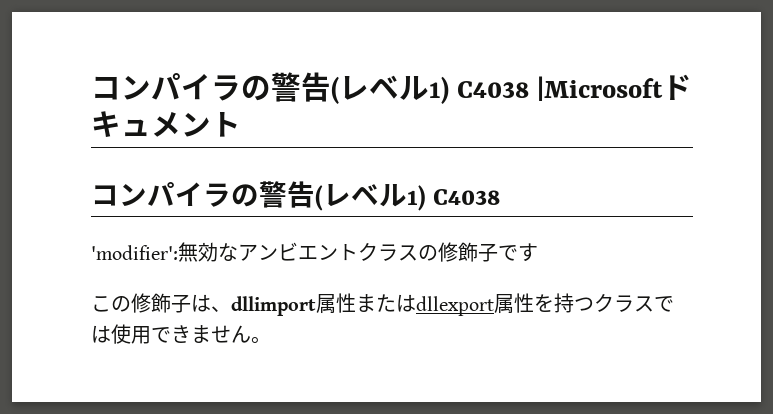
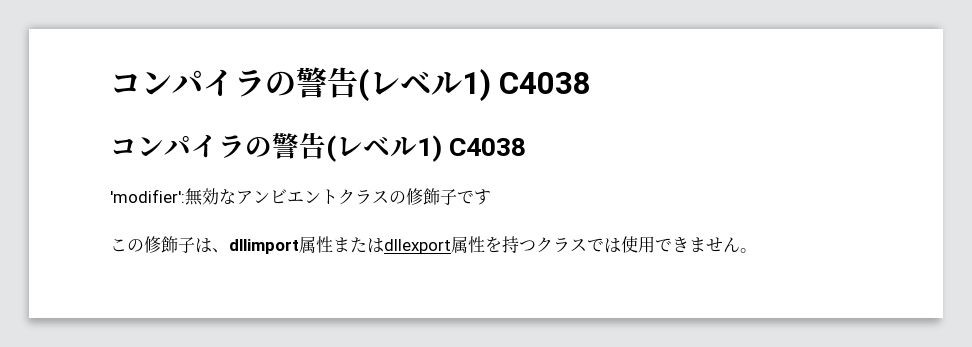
[91,72,692,104] [91,111,241,137] コンパイラの警告(レベル1) C4038 |Microsoftドキュメント -> [110,67,592,102] コンパイラの警告(レベル1) C4038

